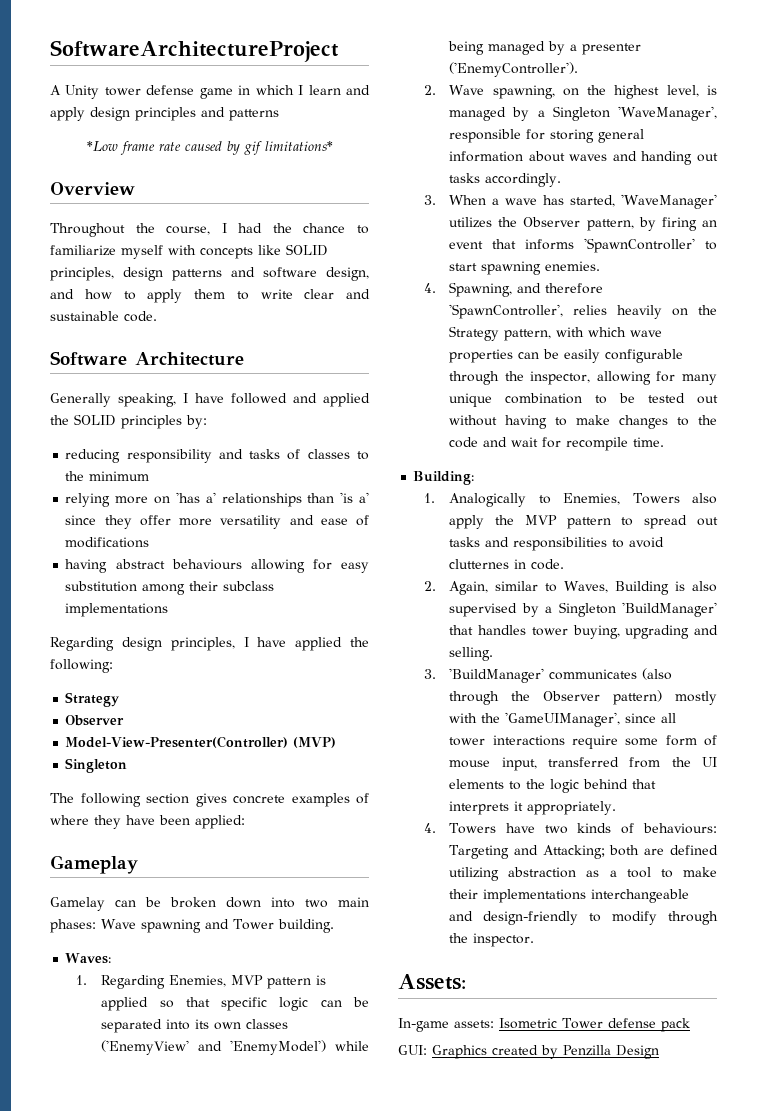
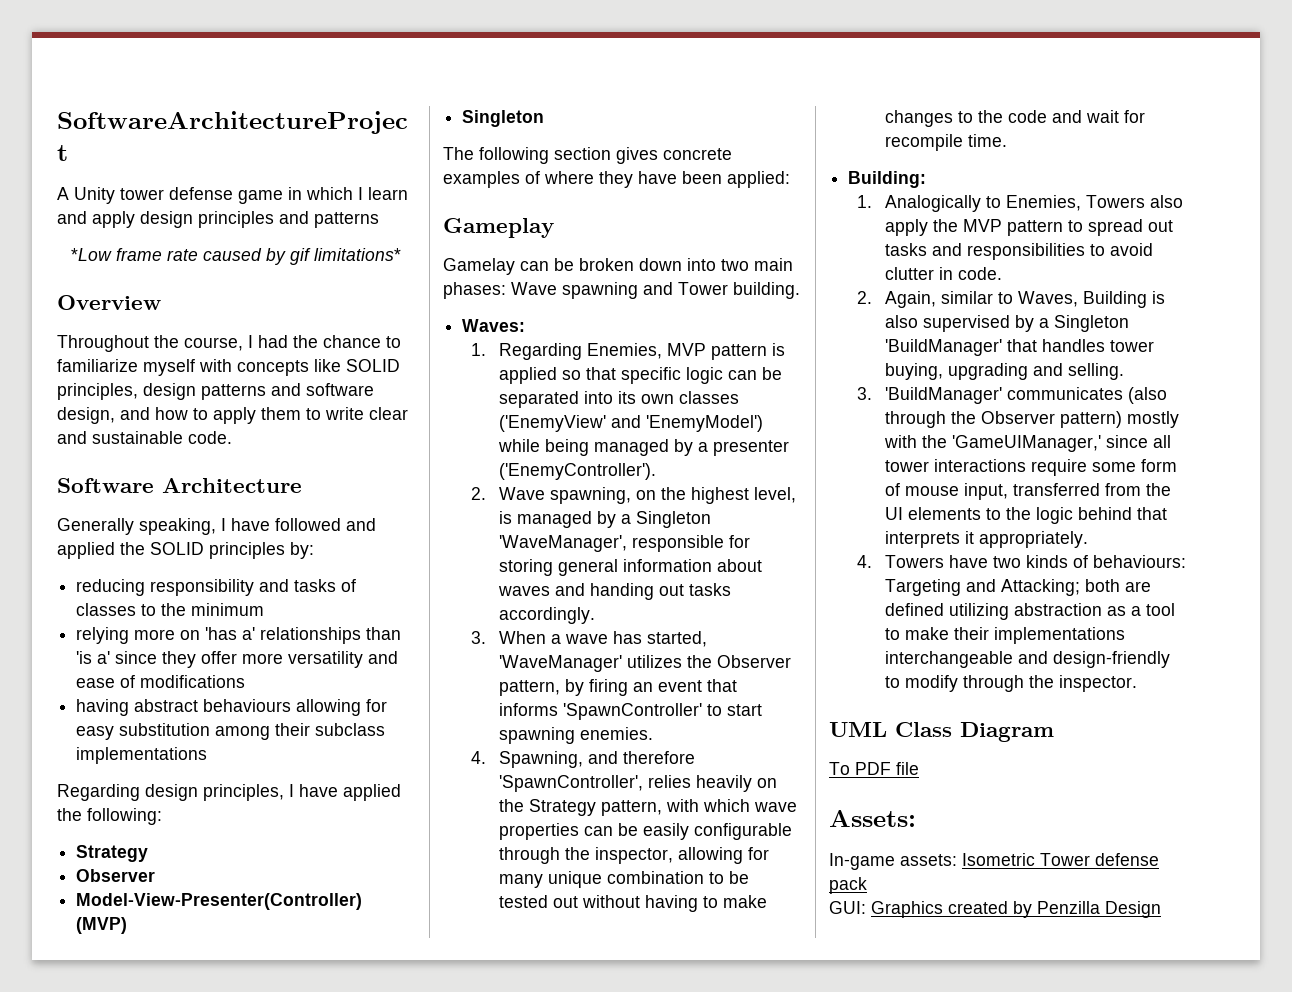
[449,559,510,569] clutternes -> [884,267,934,280] clutter
[505,712,621,727] 'GameUIManager', -> [951,435,1101,452] 'GameUIManager,'
(535, 940) none -> [829,722,1054,742] [829,762,919,775] // UML Class Diagram // To PDF file

